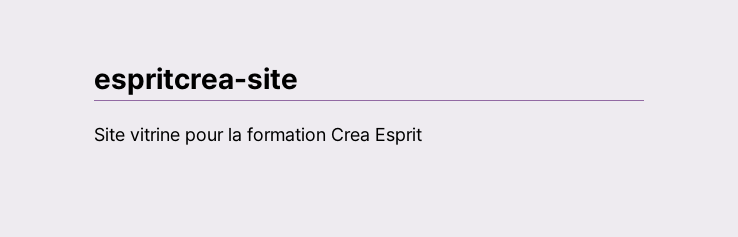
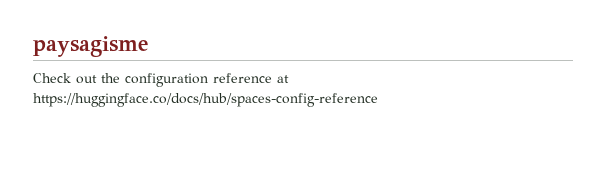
[94,67,298,95] [94,127,422,145] espritcrea-site // Site vitrine pour la formation Crea Esprit -> [33,36,149,57] [33,73,289,87] [33,93,378,107] paysagisme // Check out the configuration reference at https://huggingface.co/docs/hub/spaces-config-reference

